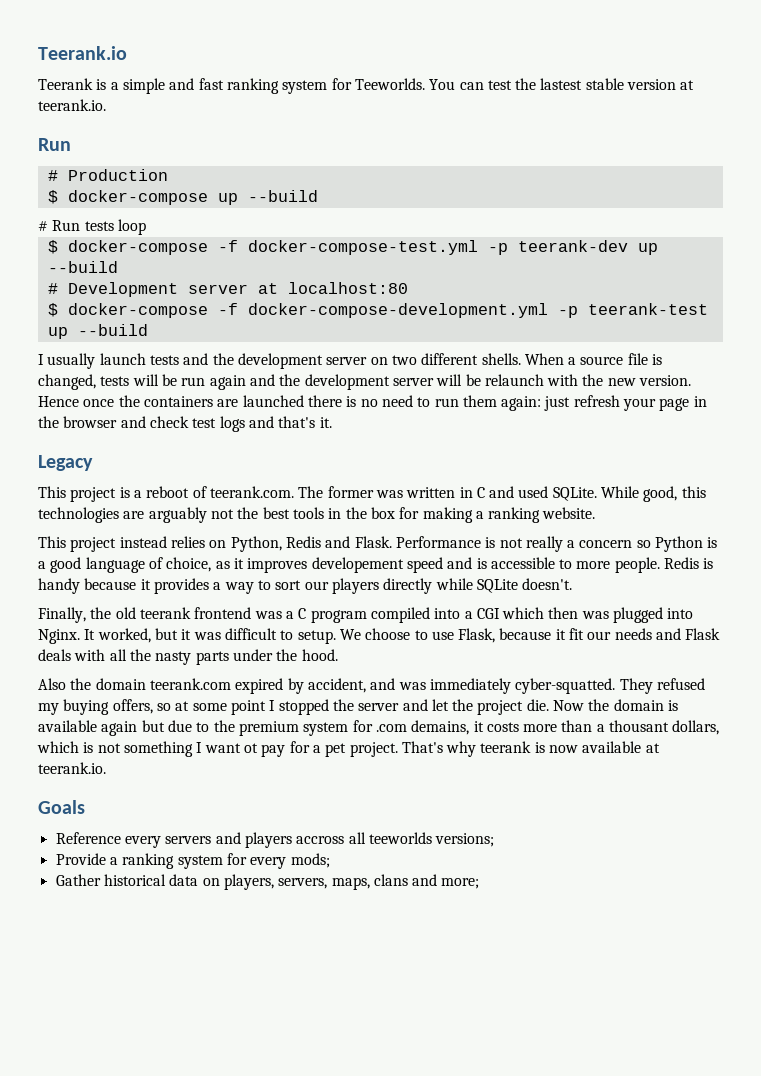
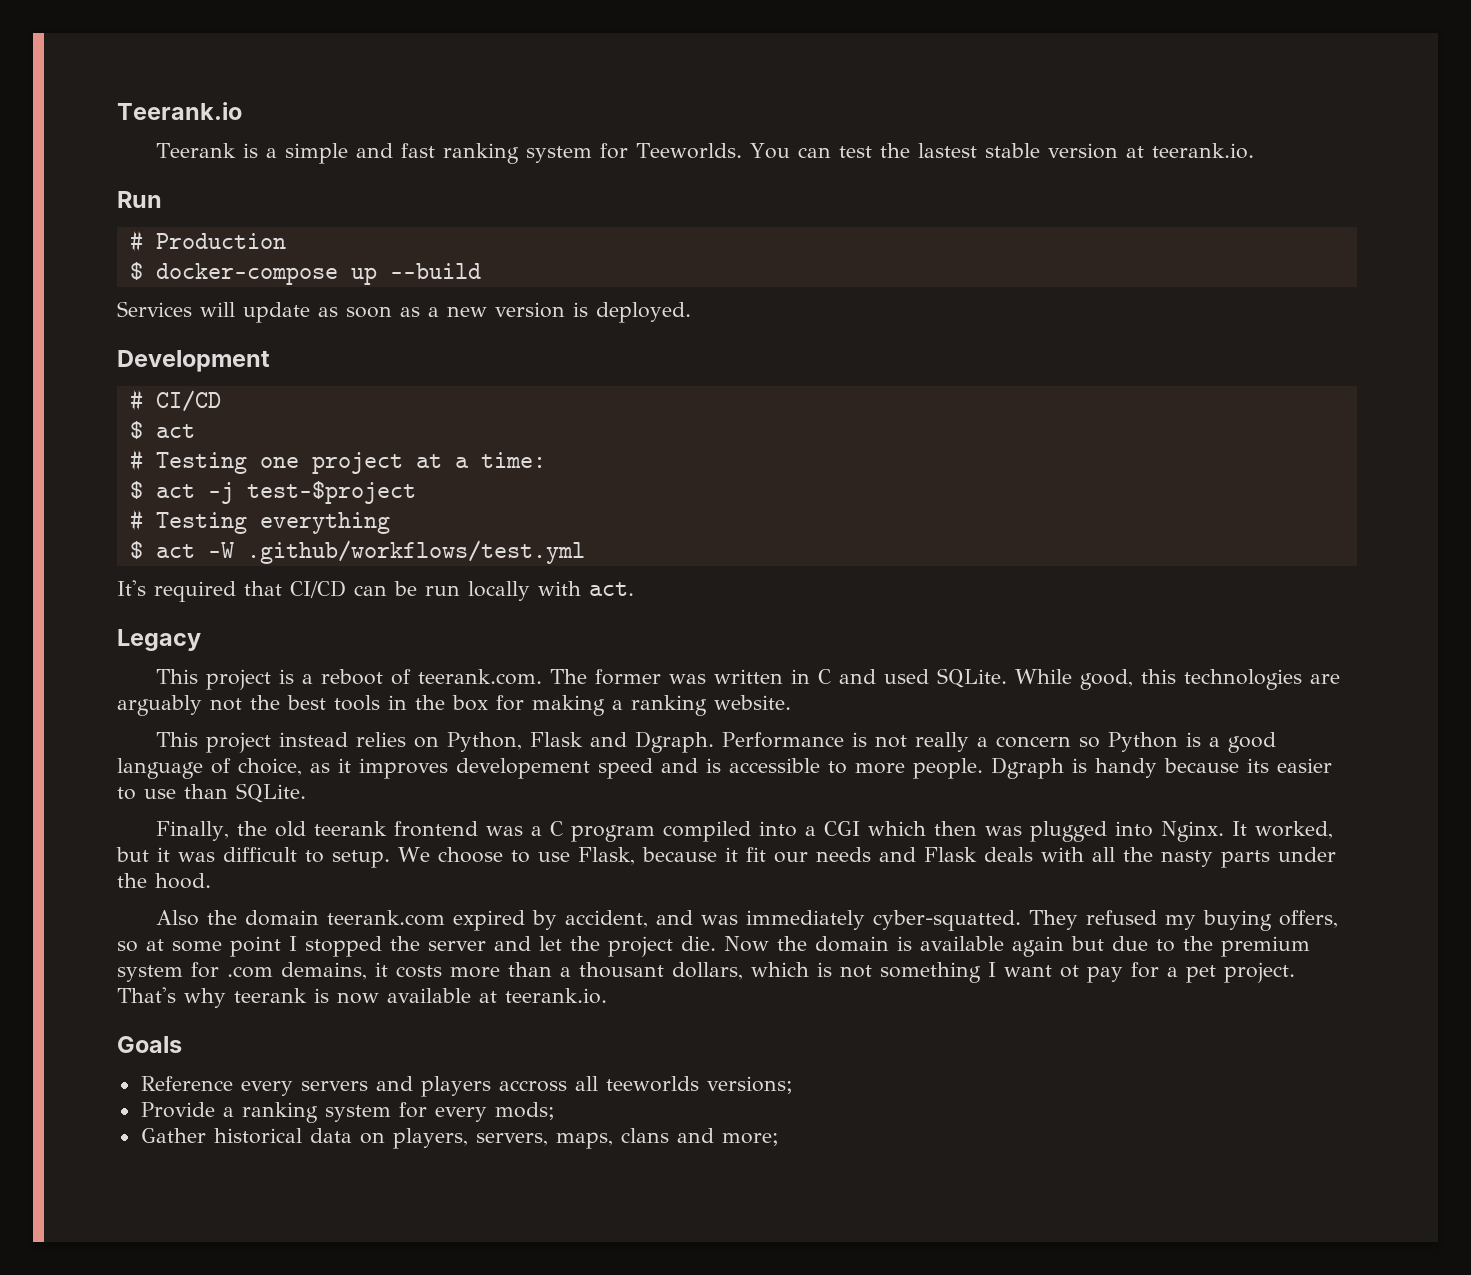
[38,219,146,235] [47,240,658,255] [47,261,118,273] [47,282,408,297] [47,303,708,318] [47,324,148,339] [38,353,663,369] [38,374,692,390] [38,395,707,411] [38,416,332,432] # Run tests loop // $ docker-compose -f docker-compose-test.yml -p teerank-dev up --build // # Development server at localhost:80 // $ docker-compose -f docker-compose-development.yml -p teerank-test up --build // I usually launch tests and the development server on two different shells. When a source file is changed, tests will be run again and the development server will be relaunch with the new version. Hence once the containers are launched there is no need to run them again: just refresh your page in the browser and check test logs and that's it. -> [117,301,691,323] [117,350,270,372] [129,389,221,412] [129,421,195,439] [129,449,546,474] [129,481,416,504] [129,509,390,534] [129,540,585,564] [117,580,634,602] Services will update as soon as a new version is deployed. // Development // # CI/CD // $ act // # Testing one project at a time: // $ act -j test-$project // # Testing everything // $ act -W .github/workflows/test.yml // It's required that CI/CD can be run locally with act.
[285,536,392,548] Redis and Flask. -> [529,731,714,753] Flask and Dgraph.
[664,557,700,569] Redis -> [991,757,1064,779] Dgraph
[140,578,573,594] it provides a way to sort our players directly while SQLite doesn't. -> [1247,758,1332,773] [117,783,306,803] its easier to use than SQLite.

